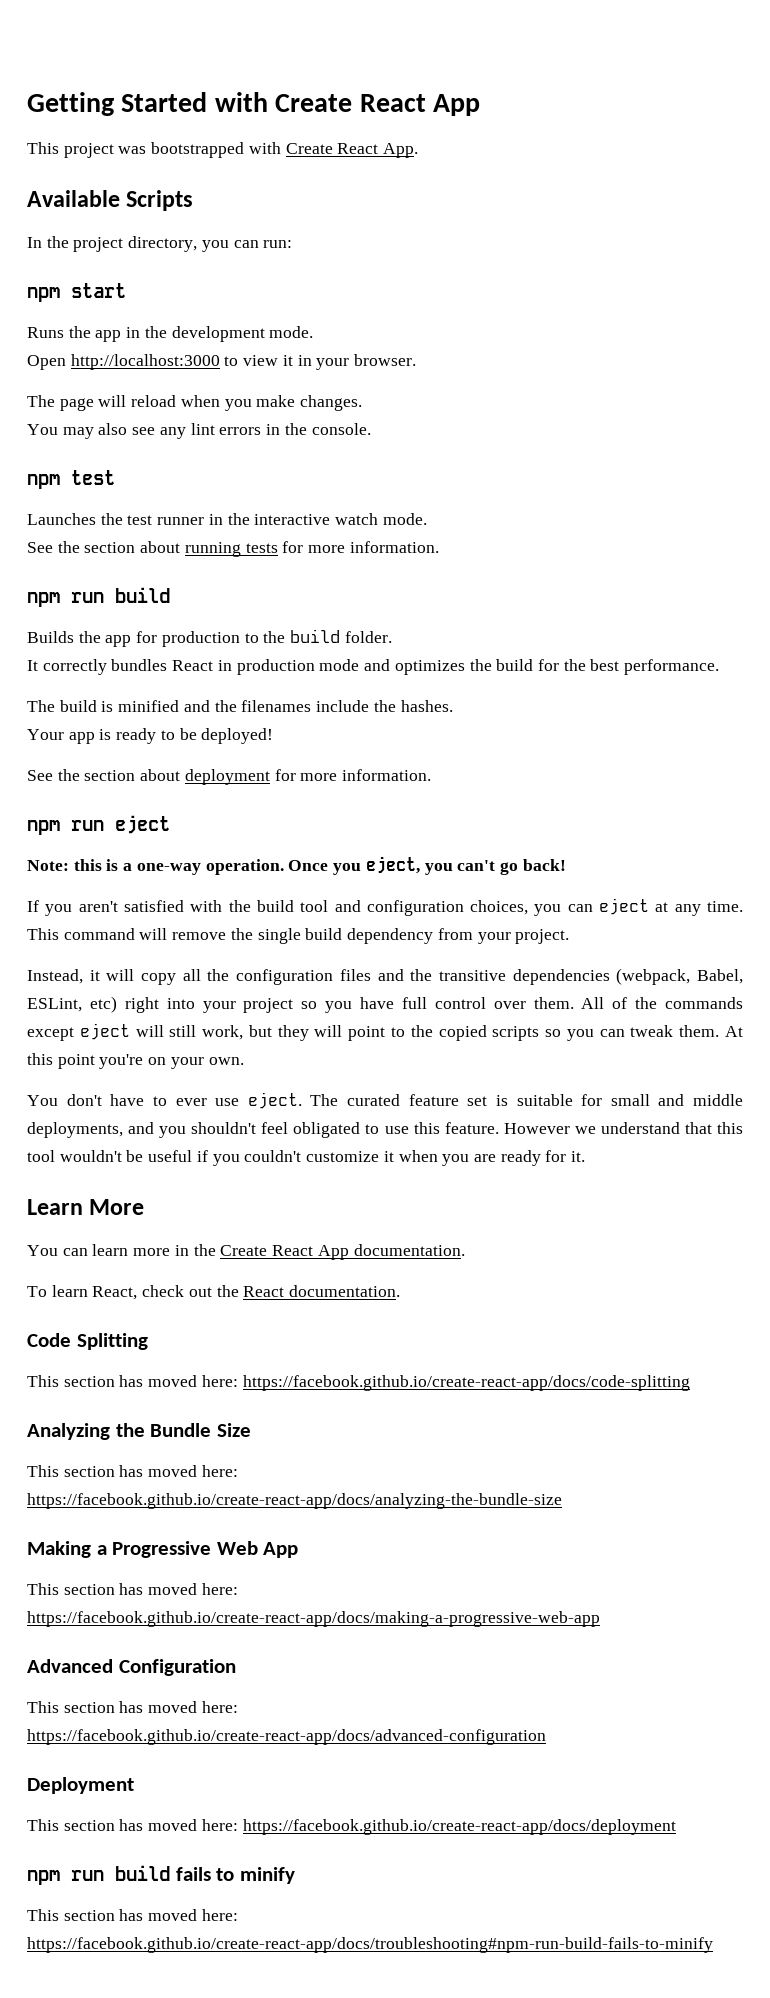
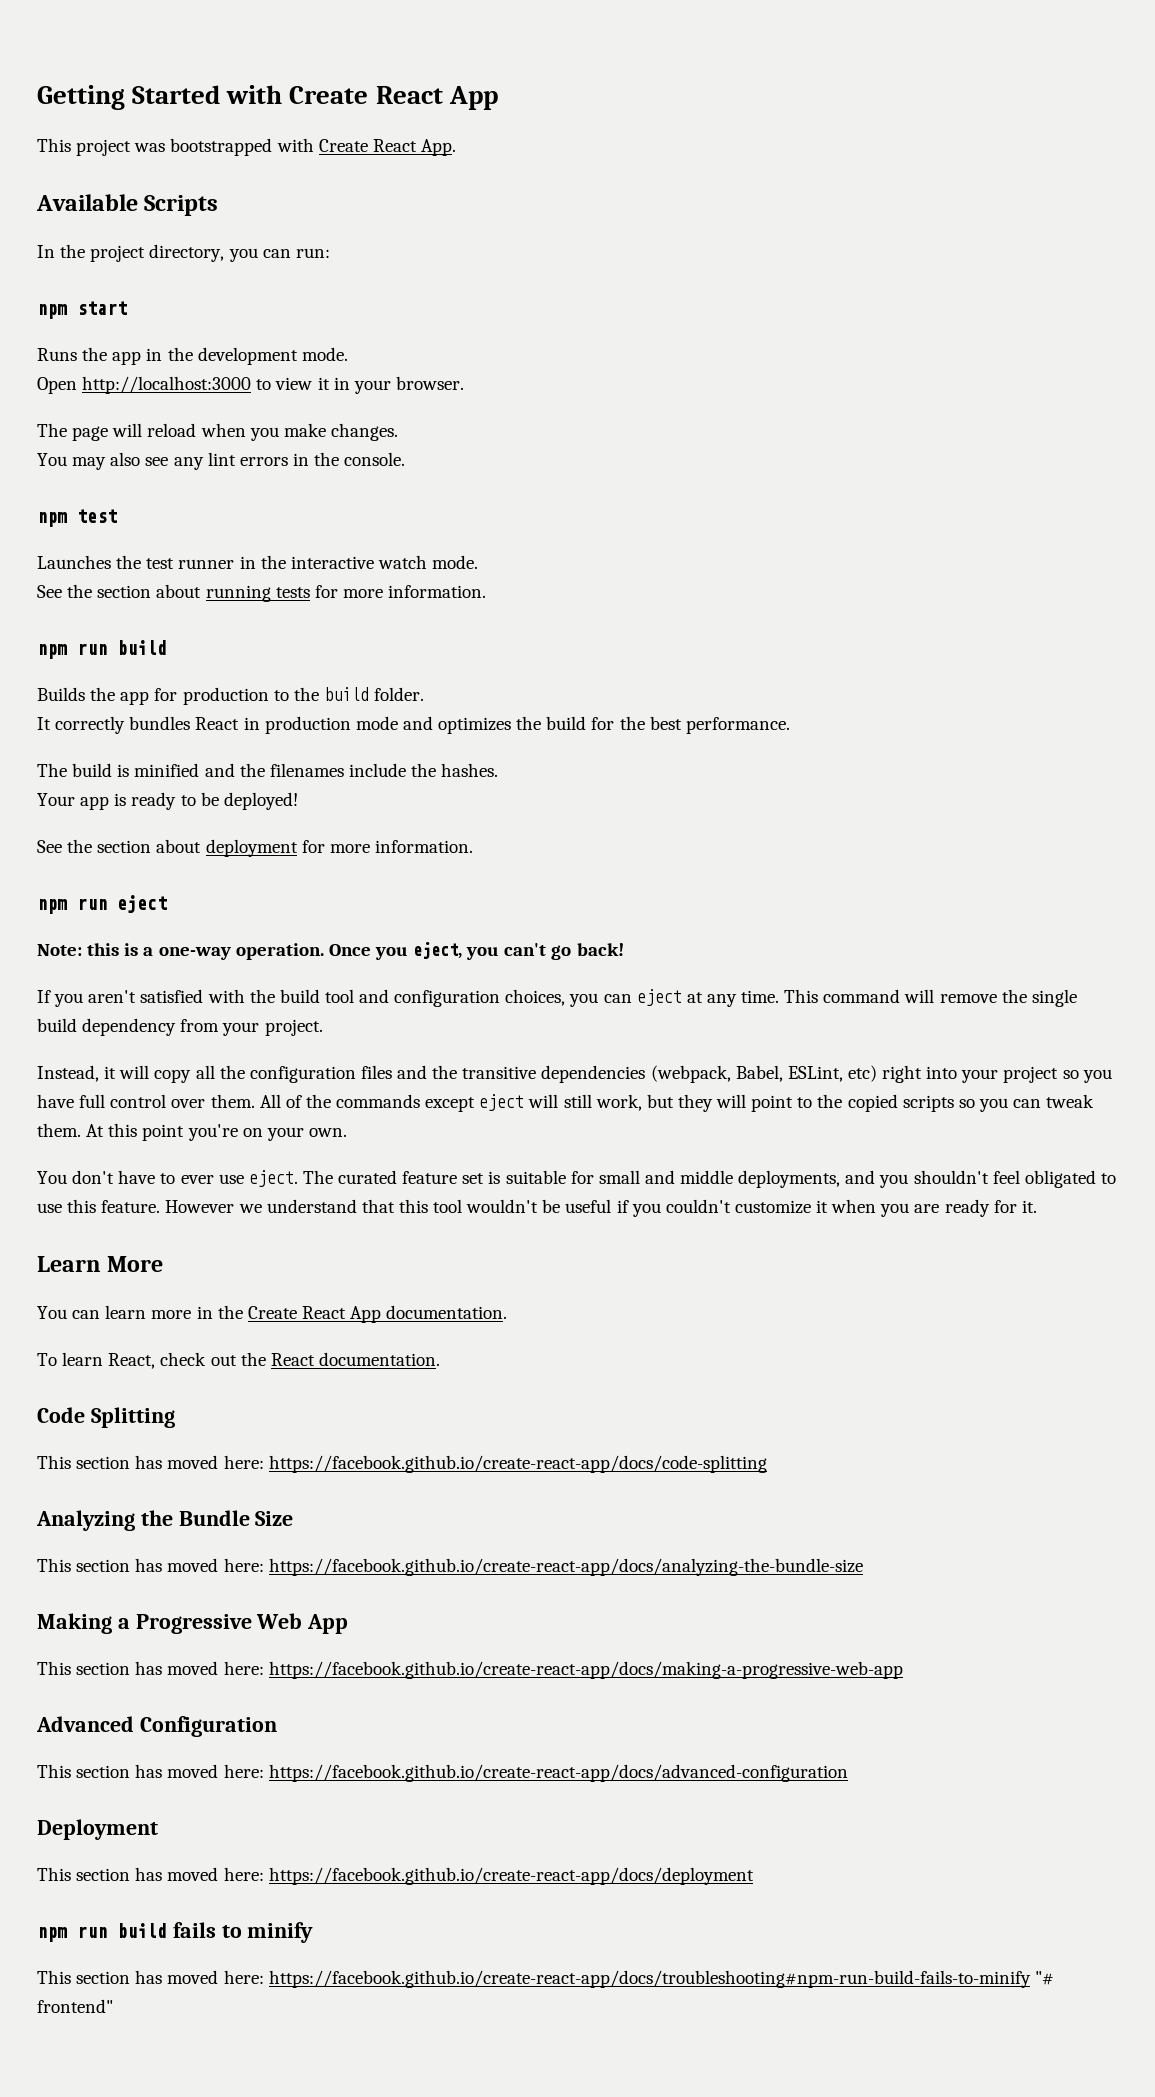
(713, 1945) none -> [1034,1971,1054,1985] [37,1999,113,2013] "# frontend"

